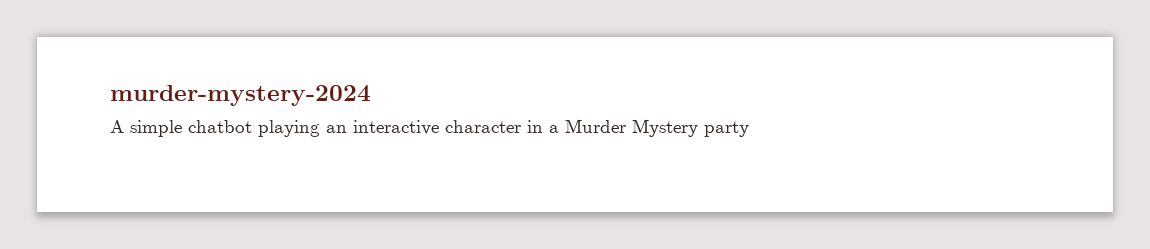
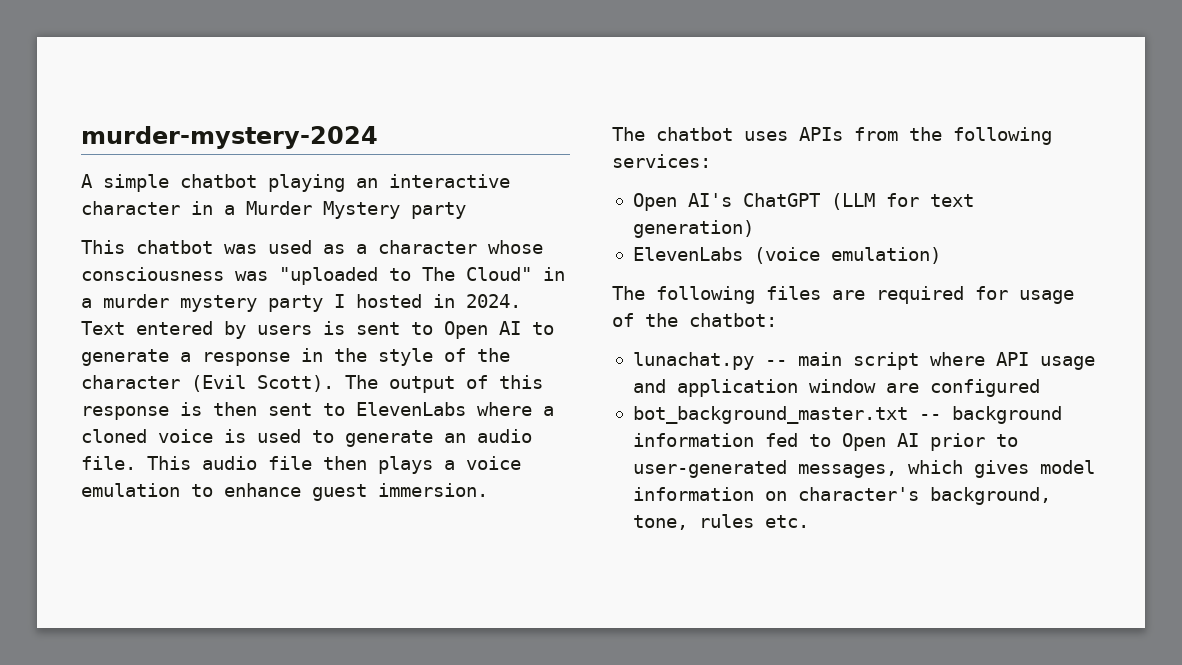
(749, 129) none -> [81,240,543,254] [81,267,565,285] [81,294,521,312] [81,321,554,339] [81,348,510,366] [81,375,543,393] [81,402,554,420] [81,429,532,447] [81,456,521,474] [81,483,488,501] [612,127,1052,145] [612,154,711,168] [632,193,974,211] [632,220,754,238] [632,247,941,264] [612,286,1074,304] [612,313,777,327] [632,352,1095,370] [632,379,1040,397] [632,406,1062,424] [632,433,1018,451] [632,460,1095,478] [632,487,1051,505] [632,514,809,530] // This chatbot was used as a character whose consciousness was "uploaded to The Cloud" in a murder mystery party I hosted in 2024. Text entered by users is sent to Open AI to generate a response in the style of the character (Evil Scott). The output of this response is then sent to ElevenLabs where a cloned voice is used to generate an audio file. This audio file then plays a voice emulation to enhance guest immersion. // The chatbot uses APIs from the following services: // Open AI's ChatGPT (LLM for text generation) // ElevenLabs (voice emulation) // The following files are required for usage of the chatbot: // lunachat.py -- main script where API usage and application window are configured // bot_background_master.txt -- background information fed to Open AI prior to user-generated messages, which gives model information on character's background, tone, rules etc.

